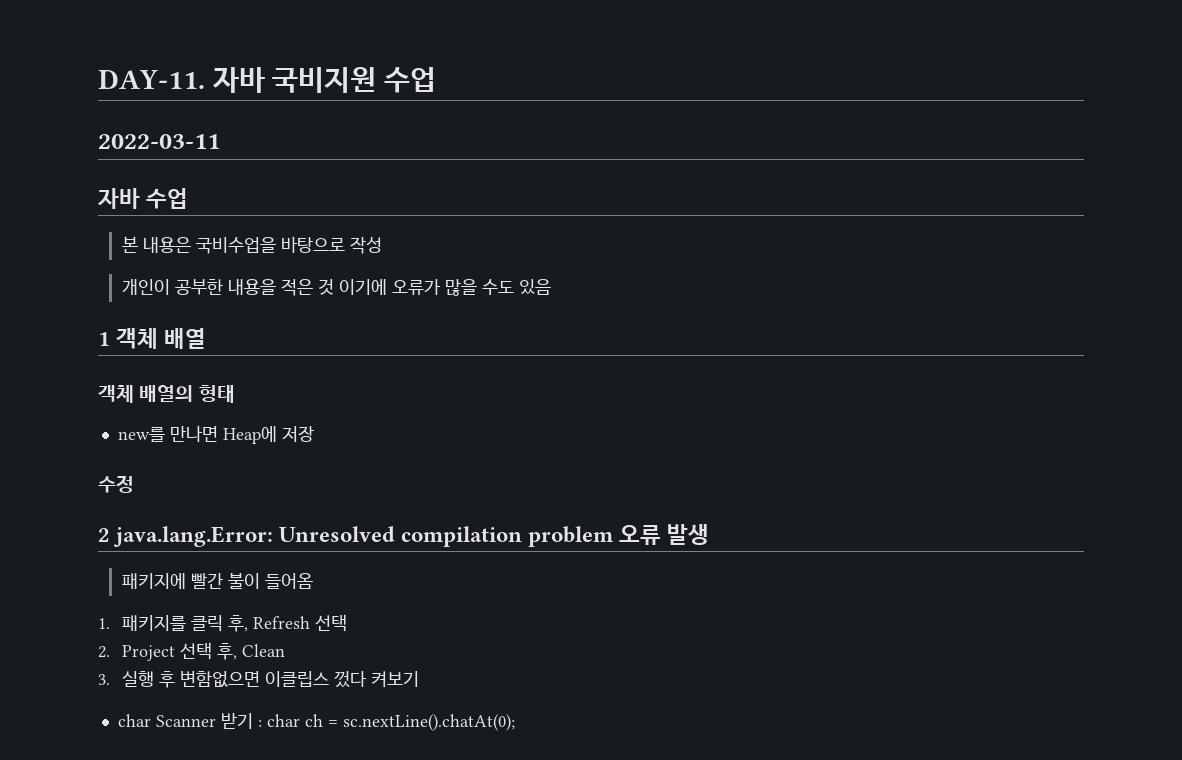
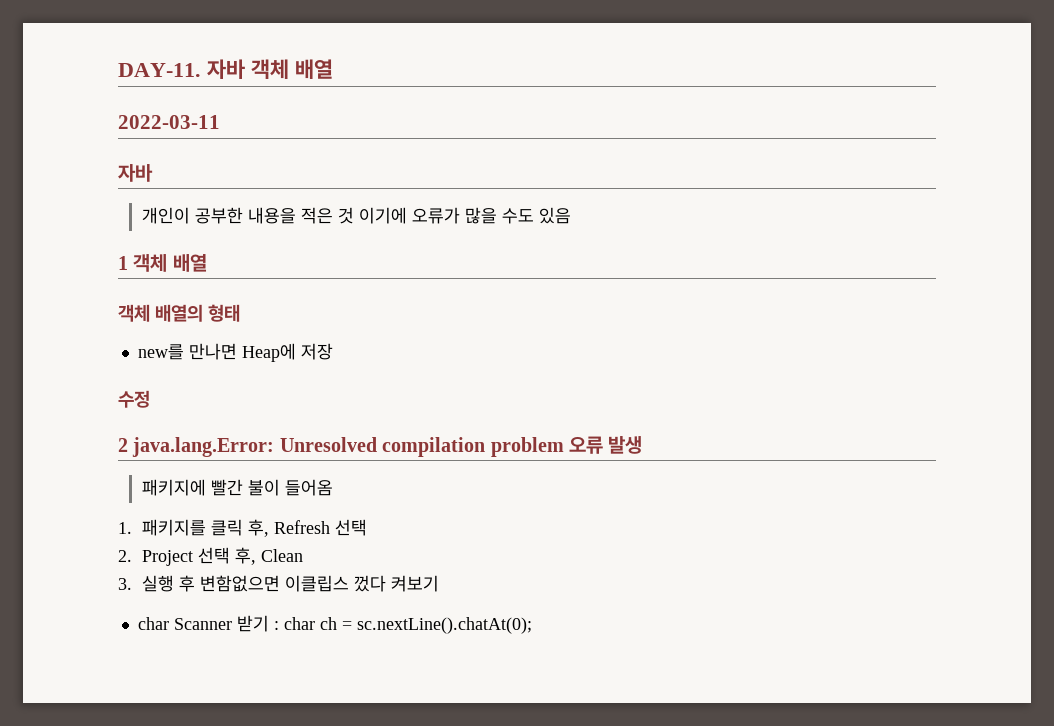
[272,67,437,93] 국비지원 수업 -> [251,59,333,79] 객체 배열
[146,188,189,209] [121,236,382,254] 수업 // 본 내용은 국비수업을 바탕으로 작성 -> (153, 173) none

